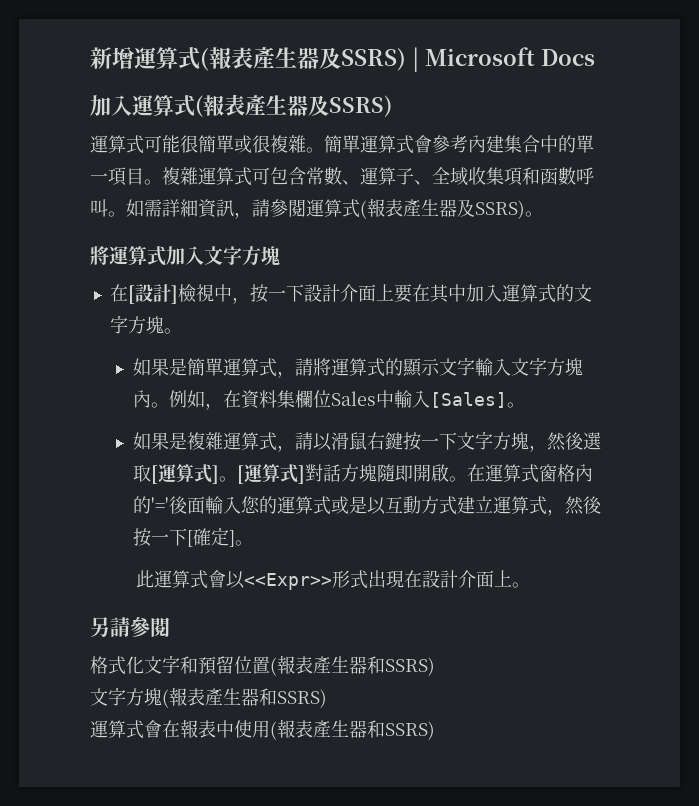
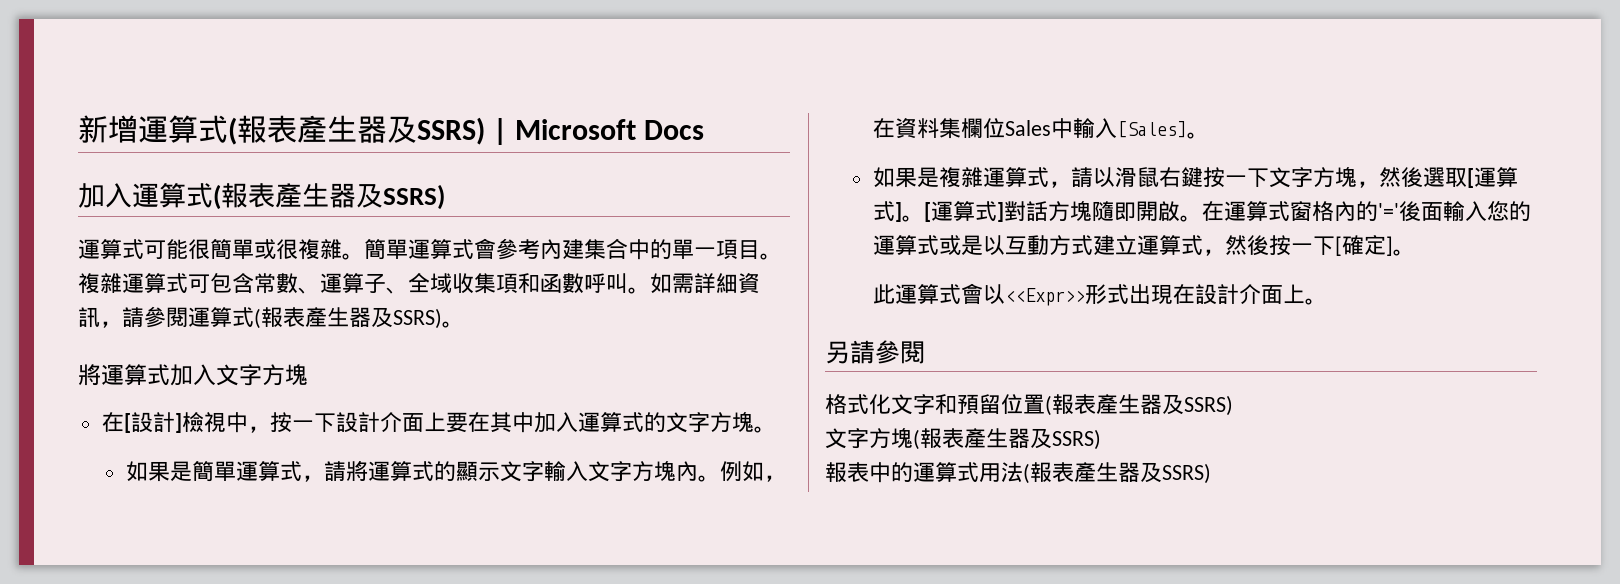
[367,656,385,674] 和 -> [1162,394,1184,415] 及
[259,688,327,708] [90,719,385,740] 和SSRS) // 運算式會在報表中使用(報表產生器和 -> [1030,428,1101,450] [825,462,1162,484] 及SSRS) // 報表中的運算式用法(報表產生器及

